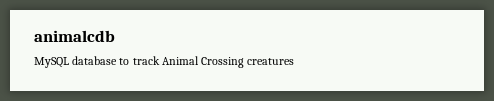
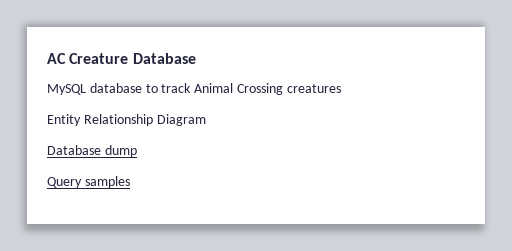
[34,30,115,42] animalcdb -> [47,53,196,64] AC Creature Database
(295, 61) none -> [47,114,206,126] [47,145,137,157] [47,176,130,188] // Entity Relationship Diagram // Database dump // Query samples

